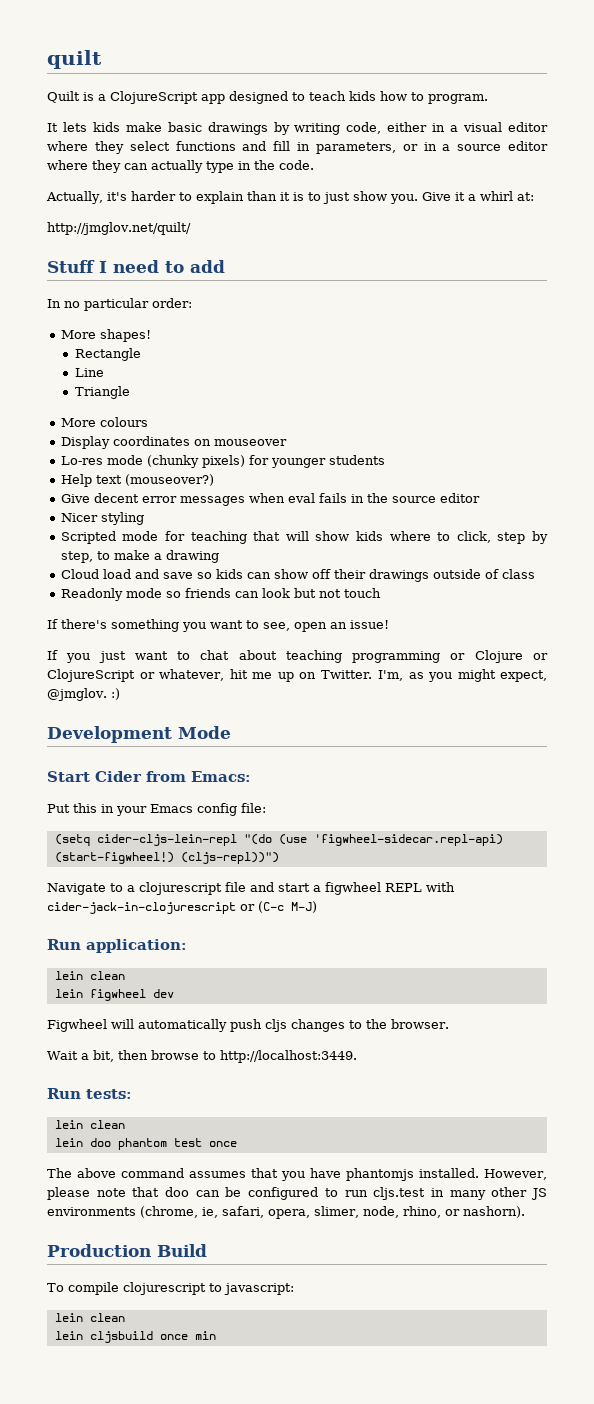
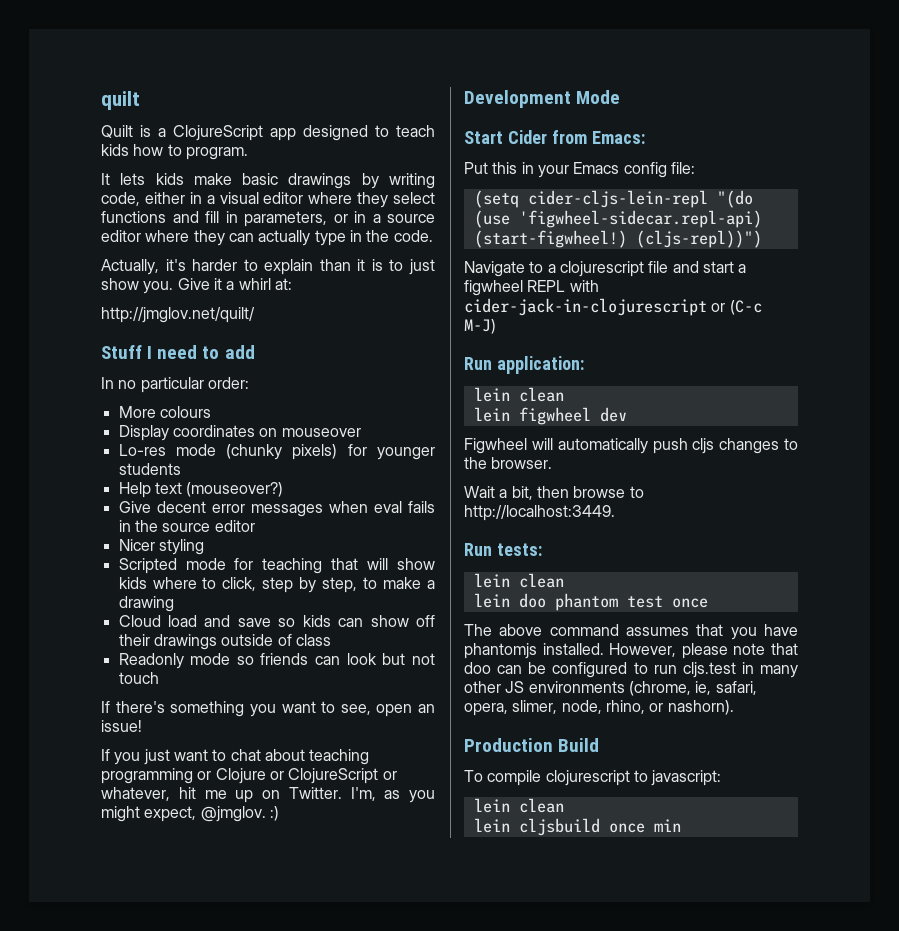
[60,329,151,342] [74,348,141,361] [74,368,104,377] [74,386,130,399] // More shapes! // Rectangle // Line // Triangle -> (249, 383) none

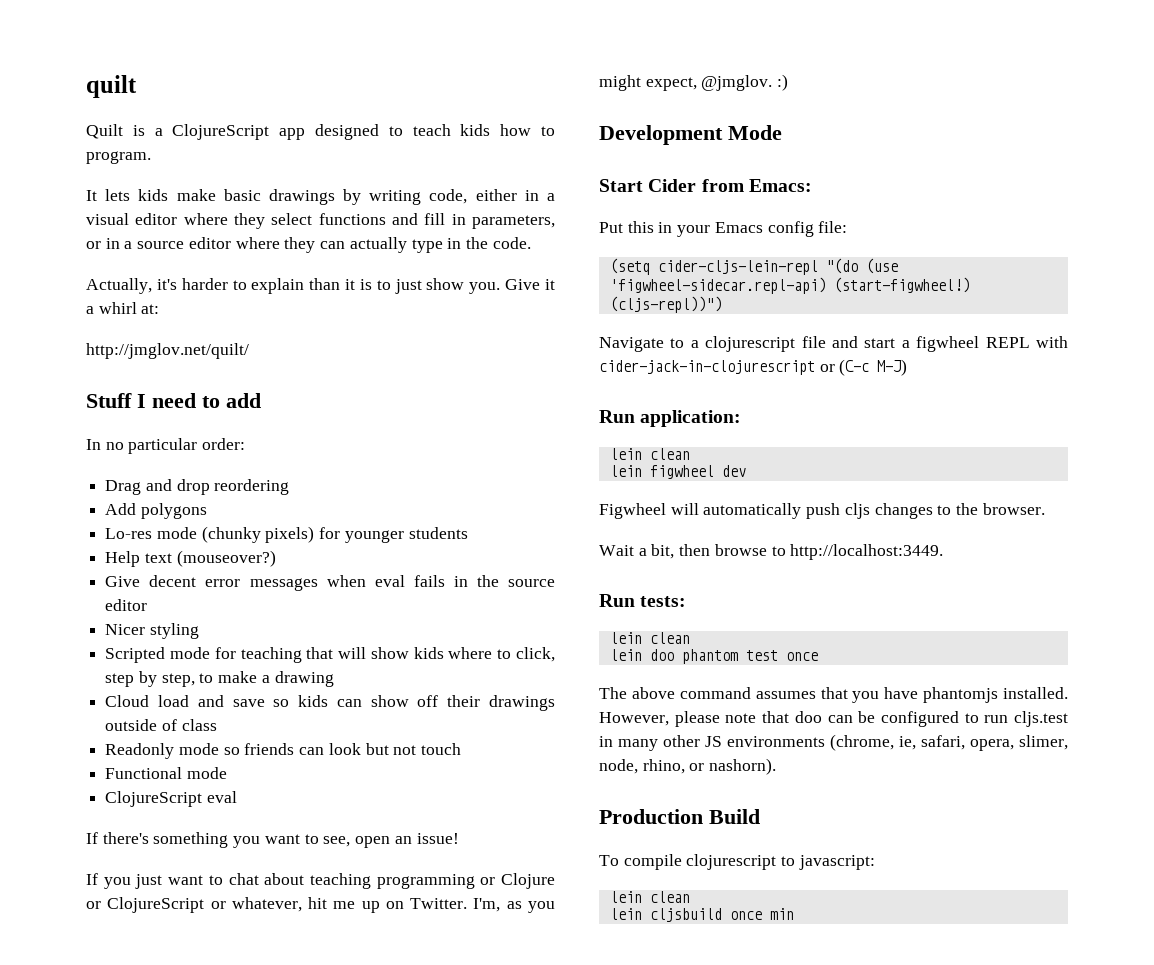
[118,406,211,418] [118,425,361,441] More colours // Display coordinates on mouseover -> [105,479,290,495] [105,503,207,519] Drag and drop reordering // Add polygons
(159, 678) none -> [105,767,227,779] [105,791,237,807] // Functional mode // ClojureScript eval

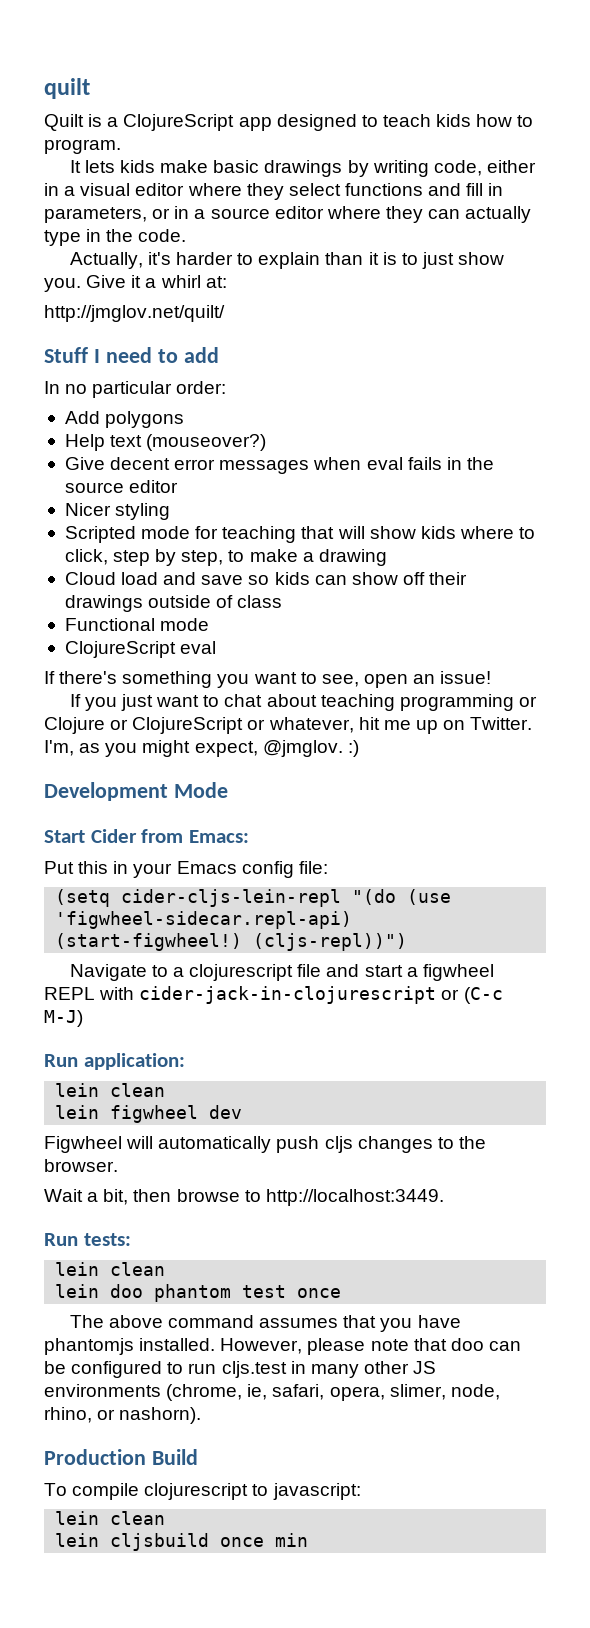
[105,479,290,495] [105,503,207,519] [105,526,468,543] Drag and drop reordering // Add polygons // Lo-res mode (chunky pixels) for younger students -> [64,411,185,428] Add polygons
[105,743,462,759] // Readonly mode so friends can look but not touch -> (283, 601) none

